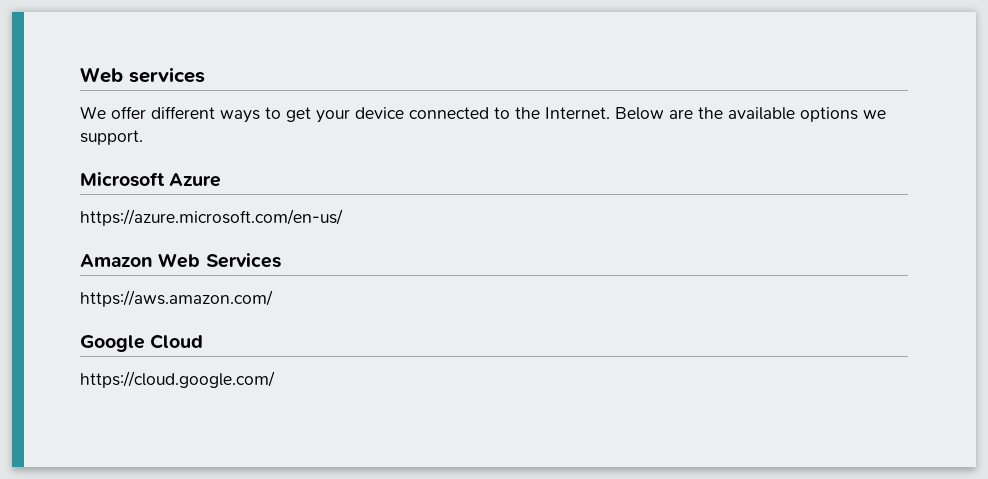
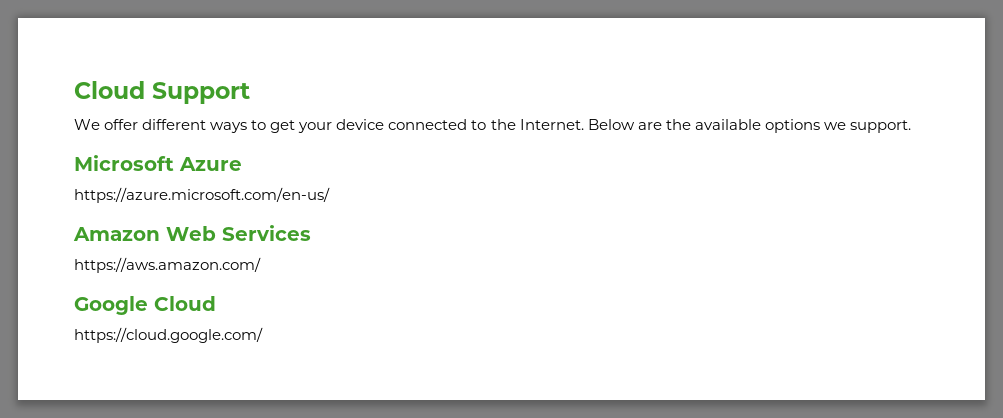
[80,67,205,83] Web services -> [74,81,250,104] Cloud Support

